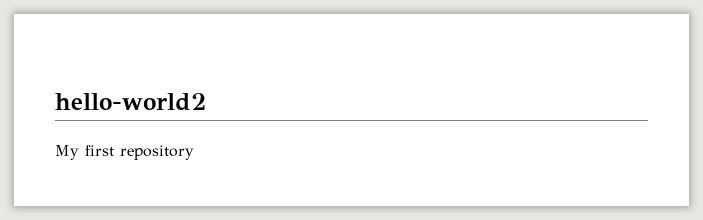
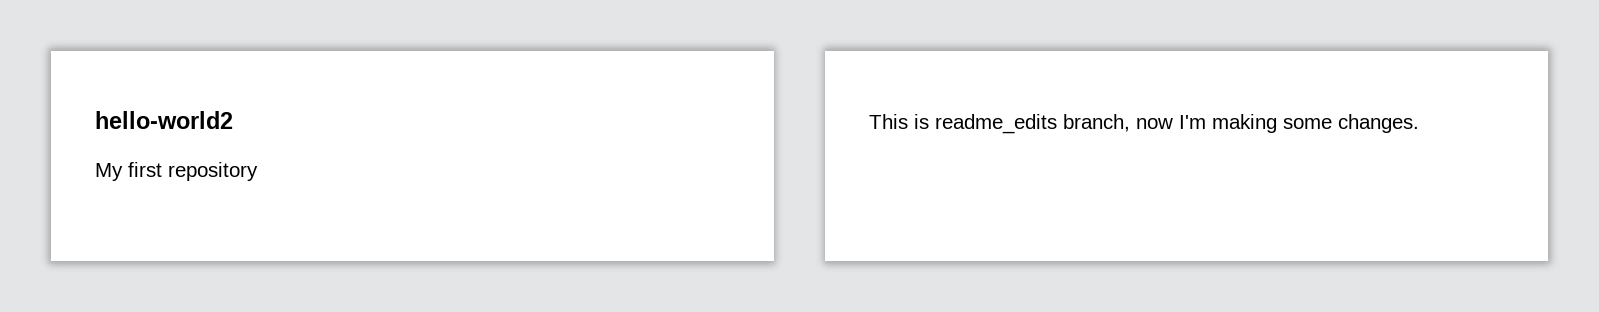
(194, 152) none -> [869,114,1419,134] // This is readme_edits branch, now I'm making some changes.

